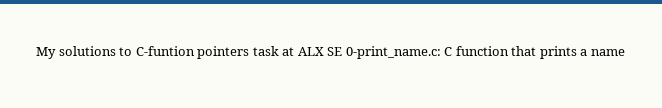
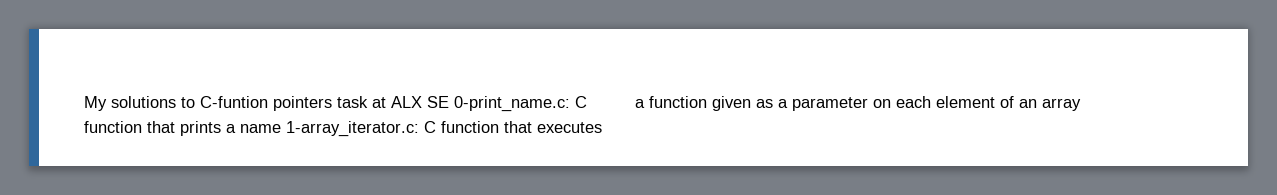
(625, 52) none -> [286,121,602,137] [635,96,1081,111] 1-array_iterator.c: C function that executes a function given as a parameter on each element of an array

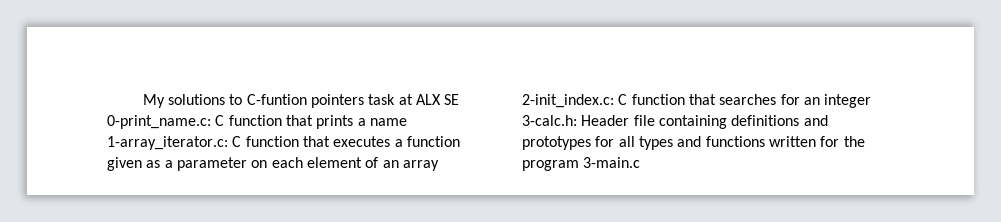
(1081, 104) none -> [522,94,872,108] [522,115,828,129] [522,136,865,150] [522,157,641,171] 2-init_index.c: C function that searches for an integer 3-calc.h: Header file containing definitions and prototypes for all types and functions written for the program 3-main.c

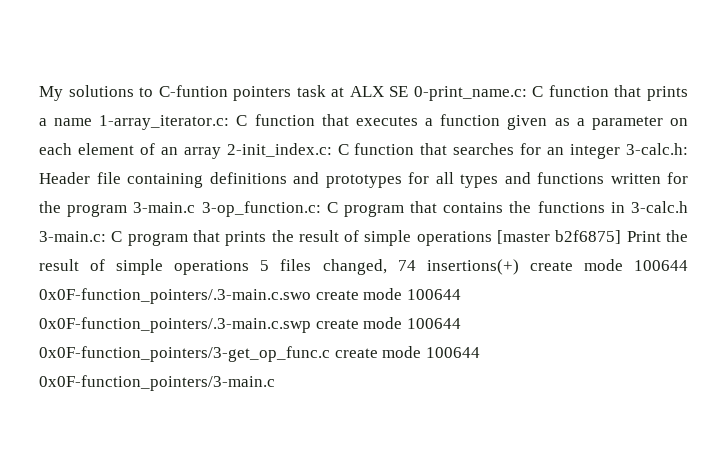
(641, 162) none -> [201,201,688,217] [39,230,688,246] [39,259,688,275] [39,288,461,304] [39,317,461,333] [39,346,480,362] [39,375,275,391] 3-op_function.c: C program that contains the functions in 3-calc.h 3-main.c: C program that prints the result of simple operations [master b2f6875] Print the result of simple operations 5 files changed, 74 insertions(+) create mode 100644 0x0F-function_pointers/.3-main.c.swo create mode 100644 0x0F-function_pointers/.3-main.c.swp create mode 100644 0x0F-function_pointers/3-get_op_func.c create mode 100644 0x0F-function_pointers/3-main.c

